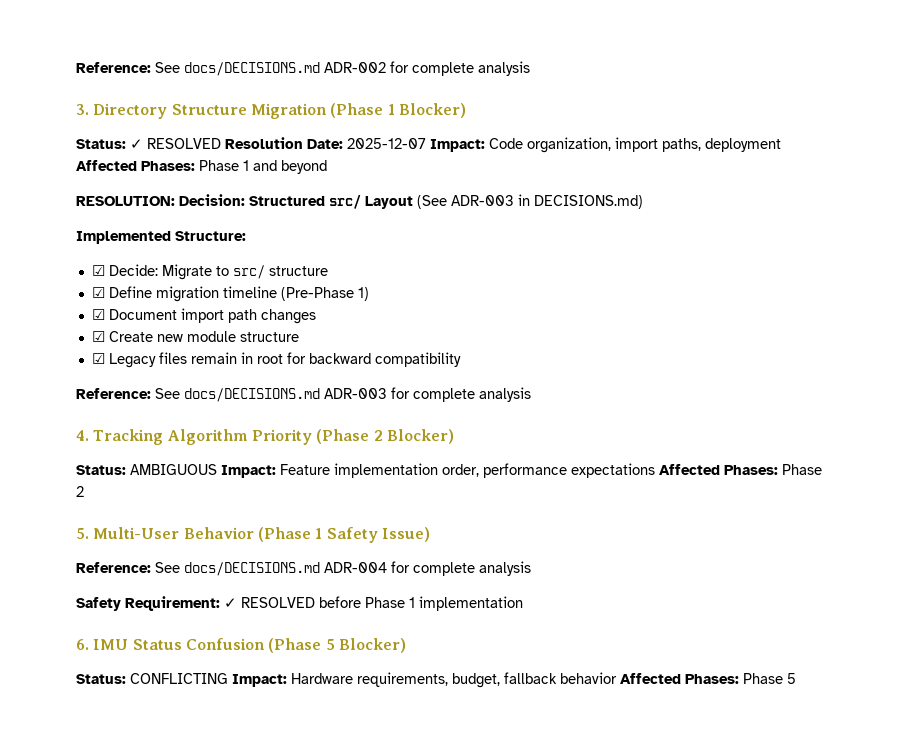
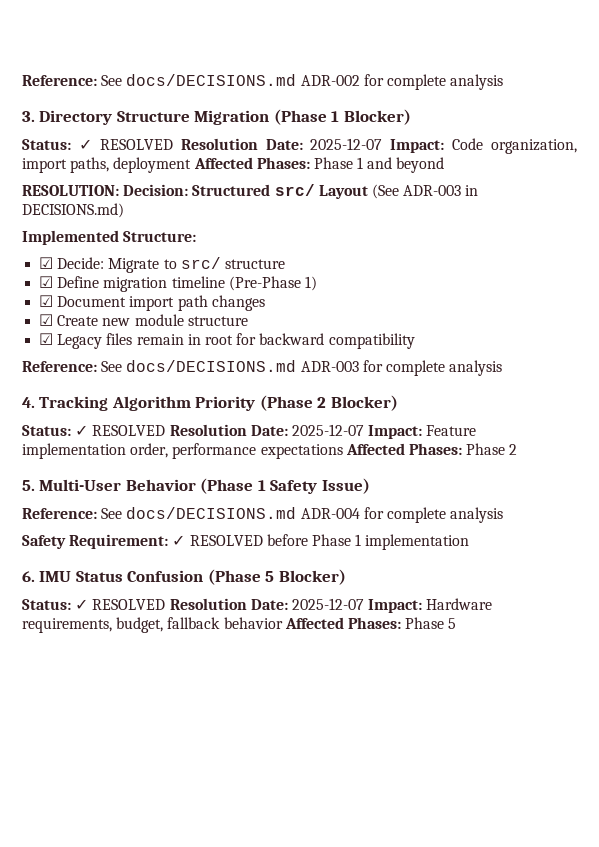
[130,464,217,475] AMBIGUOUS -> [75,424,364,436] ✓ RESOLVED Resolution Date: 2025-12-07
[130,673,228,684] CONFLICTING -> [75,598,364,610] ✓ RESOLVED Resolution Date: 2025-12-07

